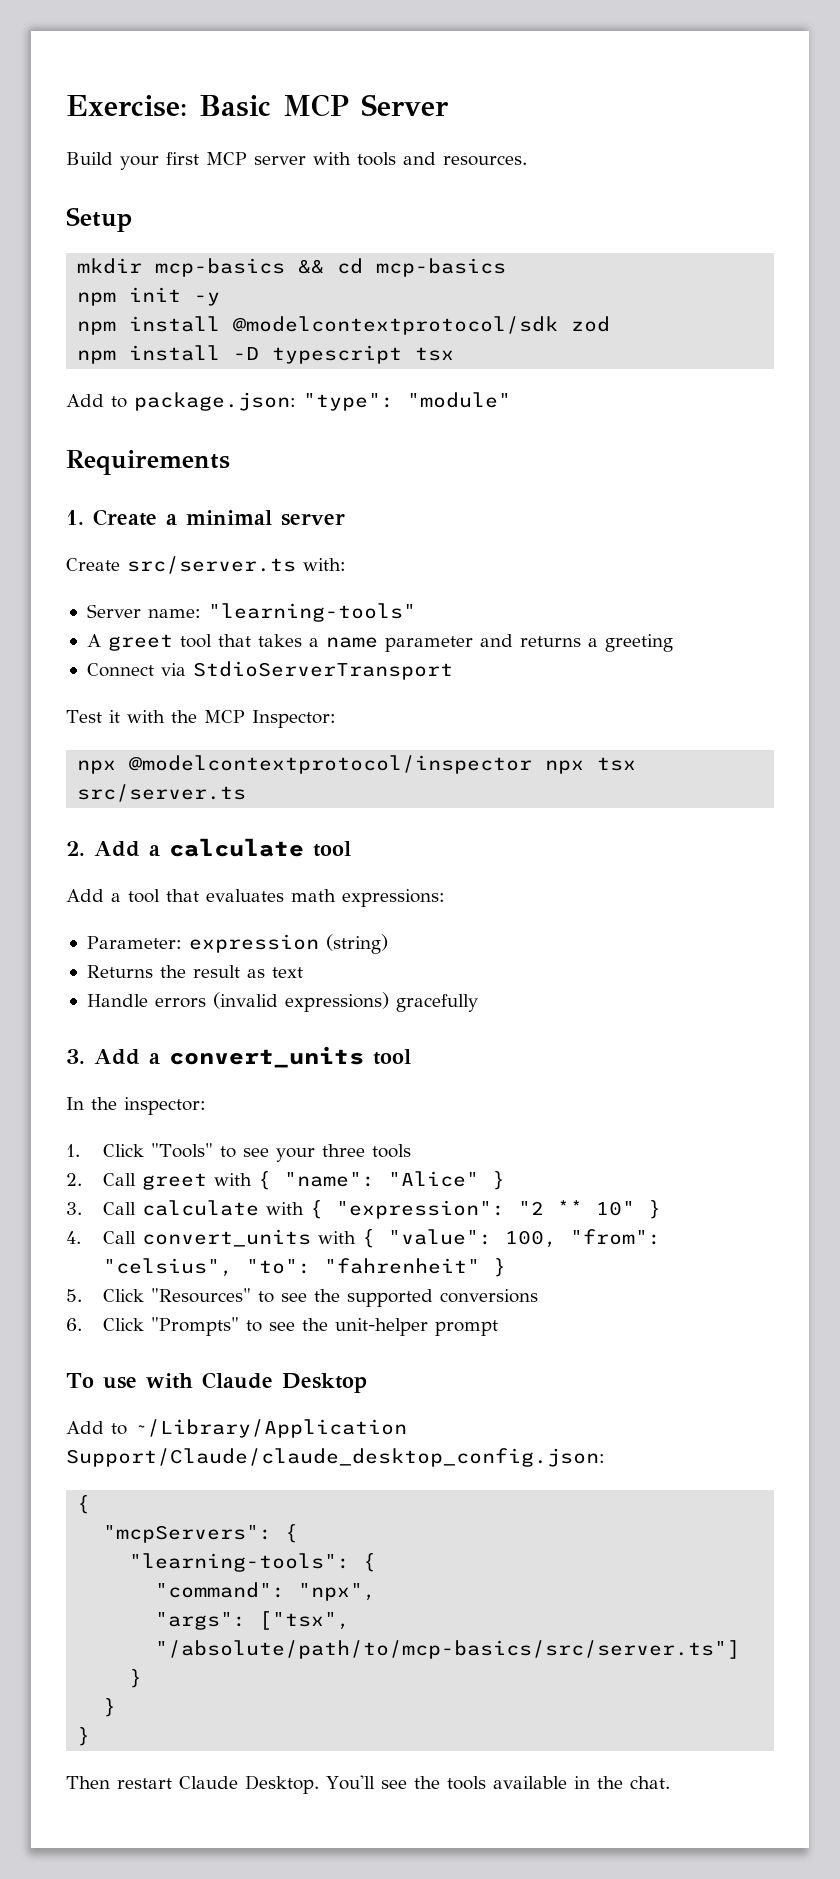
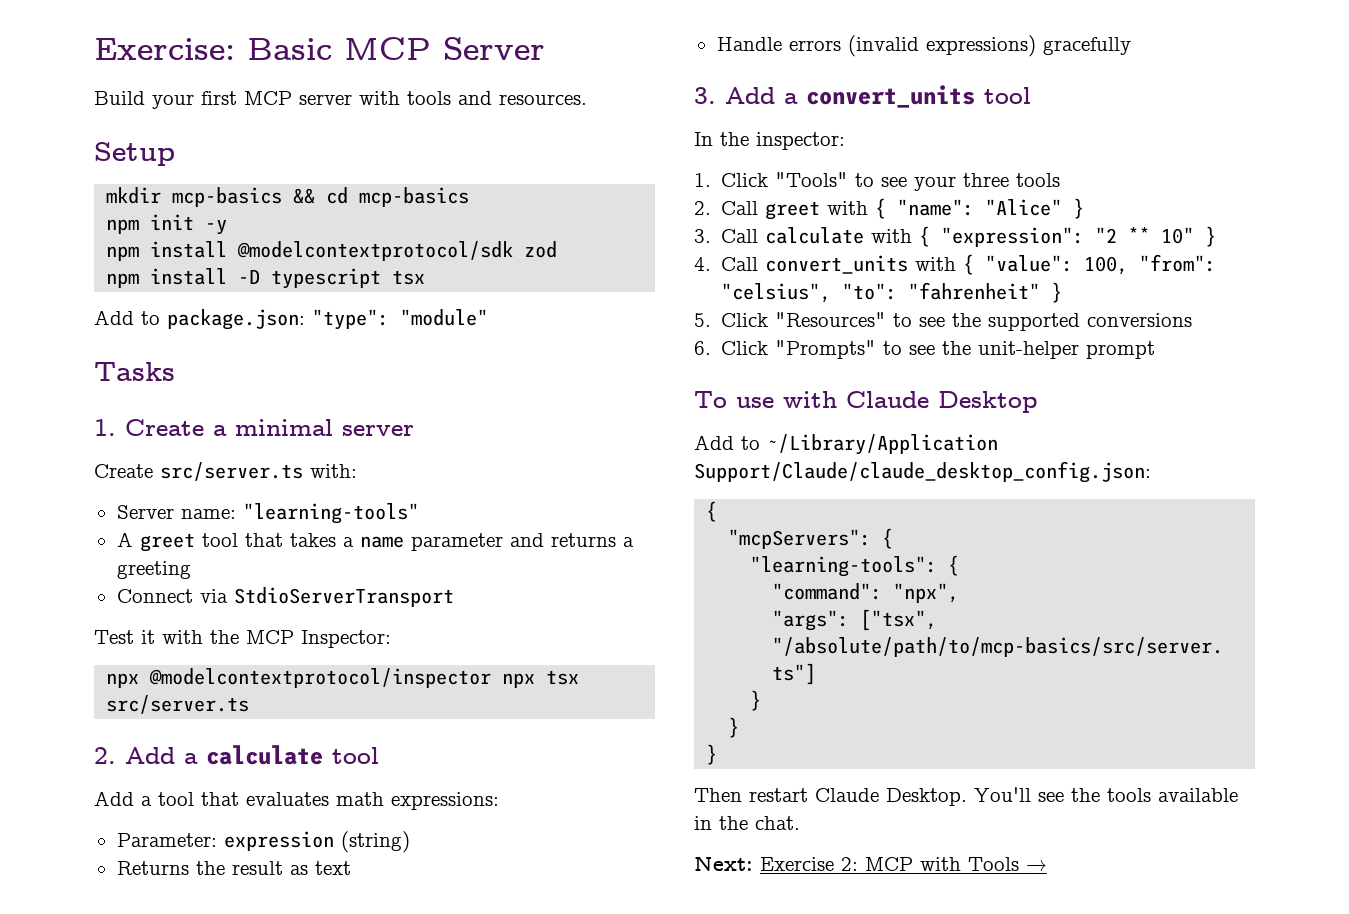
[66,450,230,475] Requirements -> [94,362,175,381] Tasks
(670, 1782) none -> [694,856,1047,871] // Next: Exercise 2: MCP with Tools →

